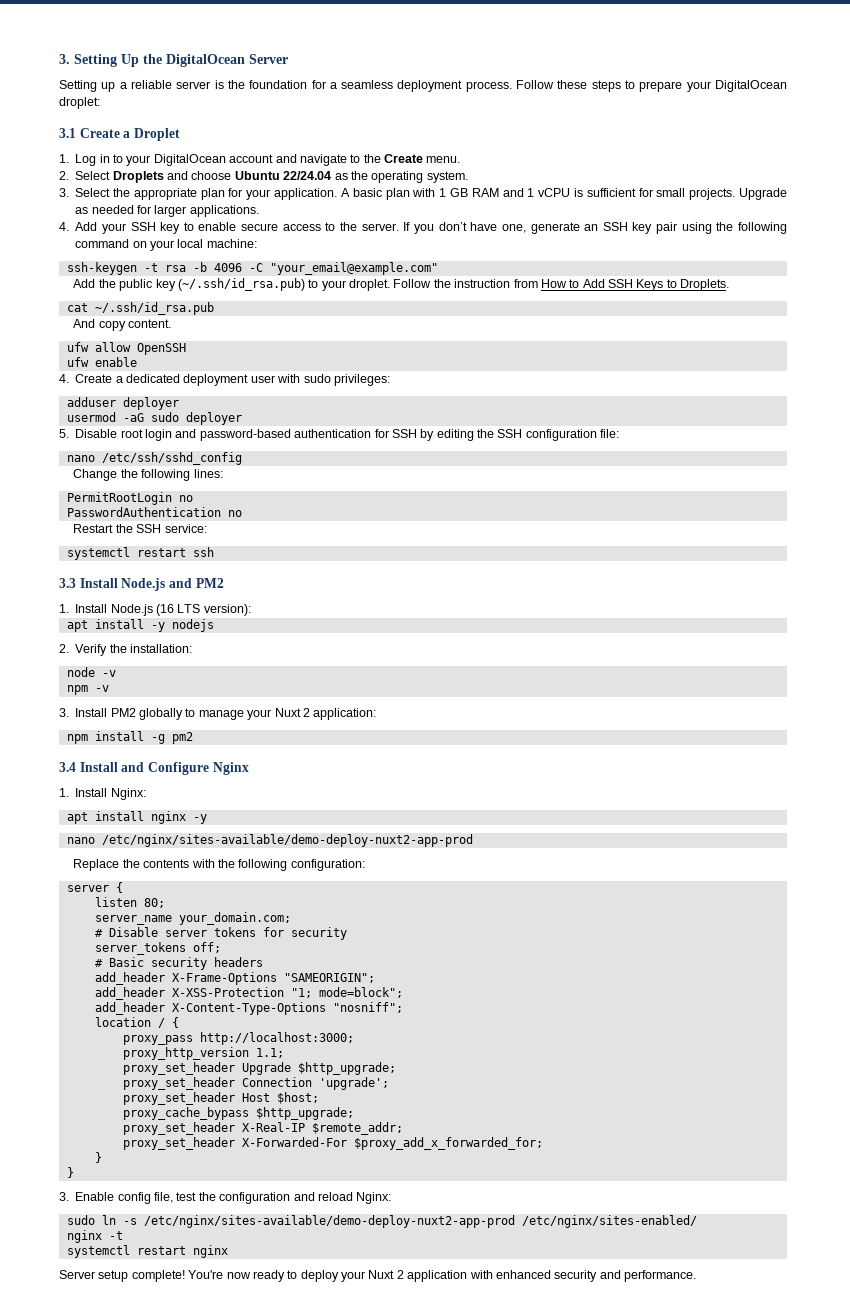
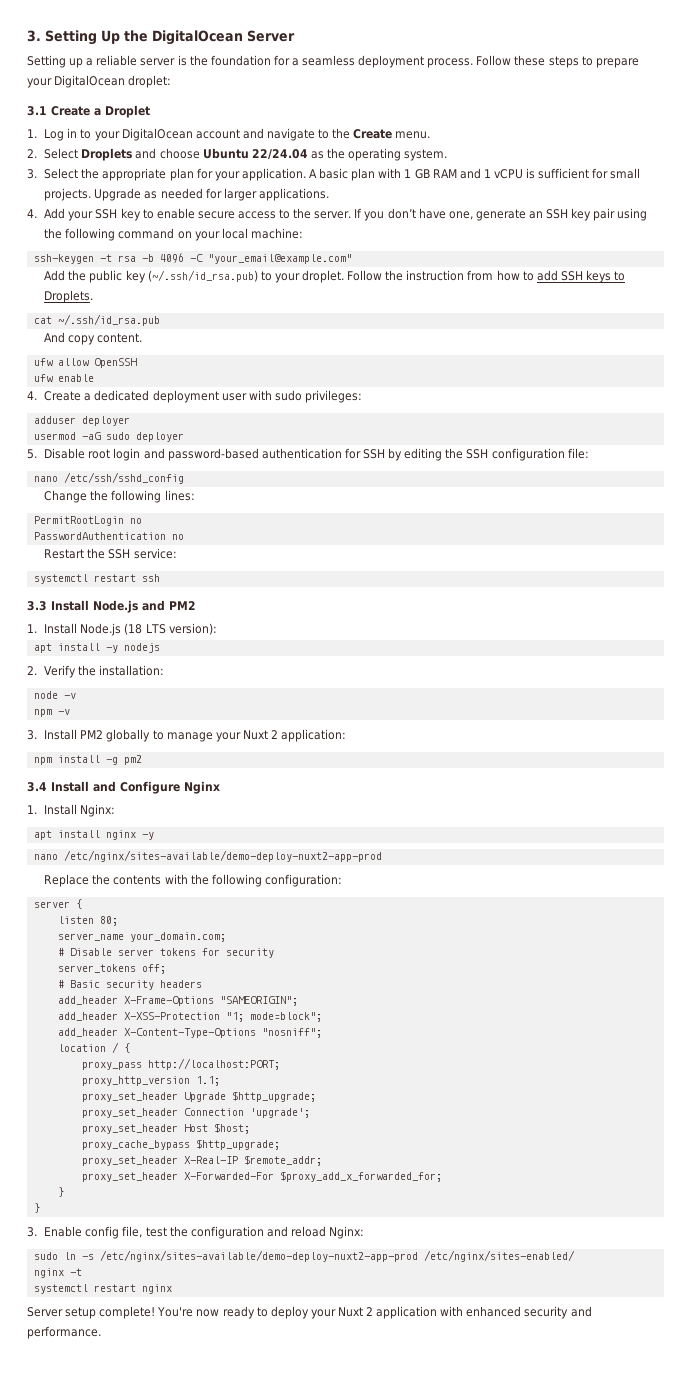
[540,279,664,291] How to Add SSH Keys -> [496,270,611,283] how to add SSH keys
[156,604,174,616] (16 -> [124,623,143,635] (18
[199,1032,354,1045] http://localhost:3000; -> [147,1058,280,1070] http://localhost:PORT;

